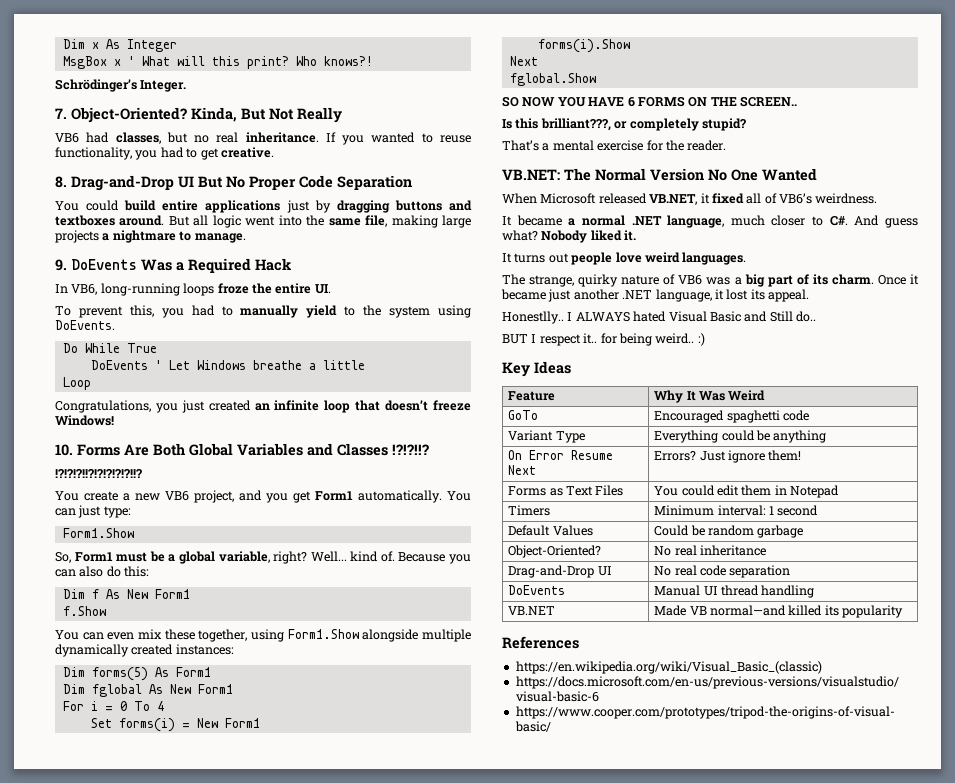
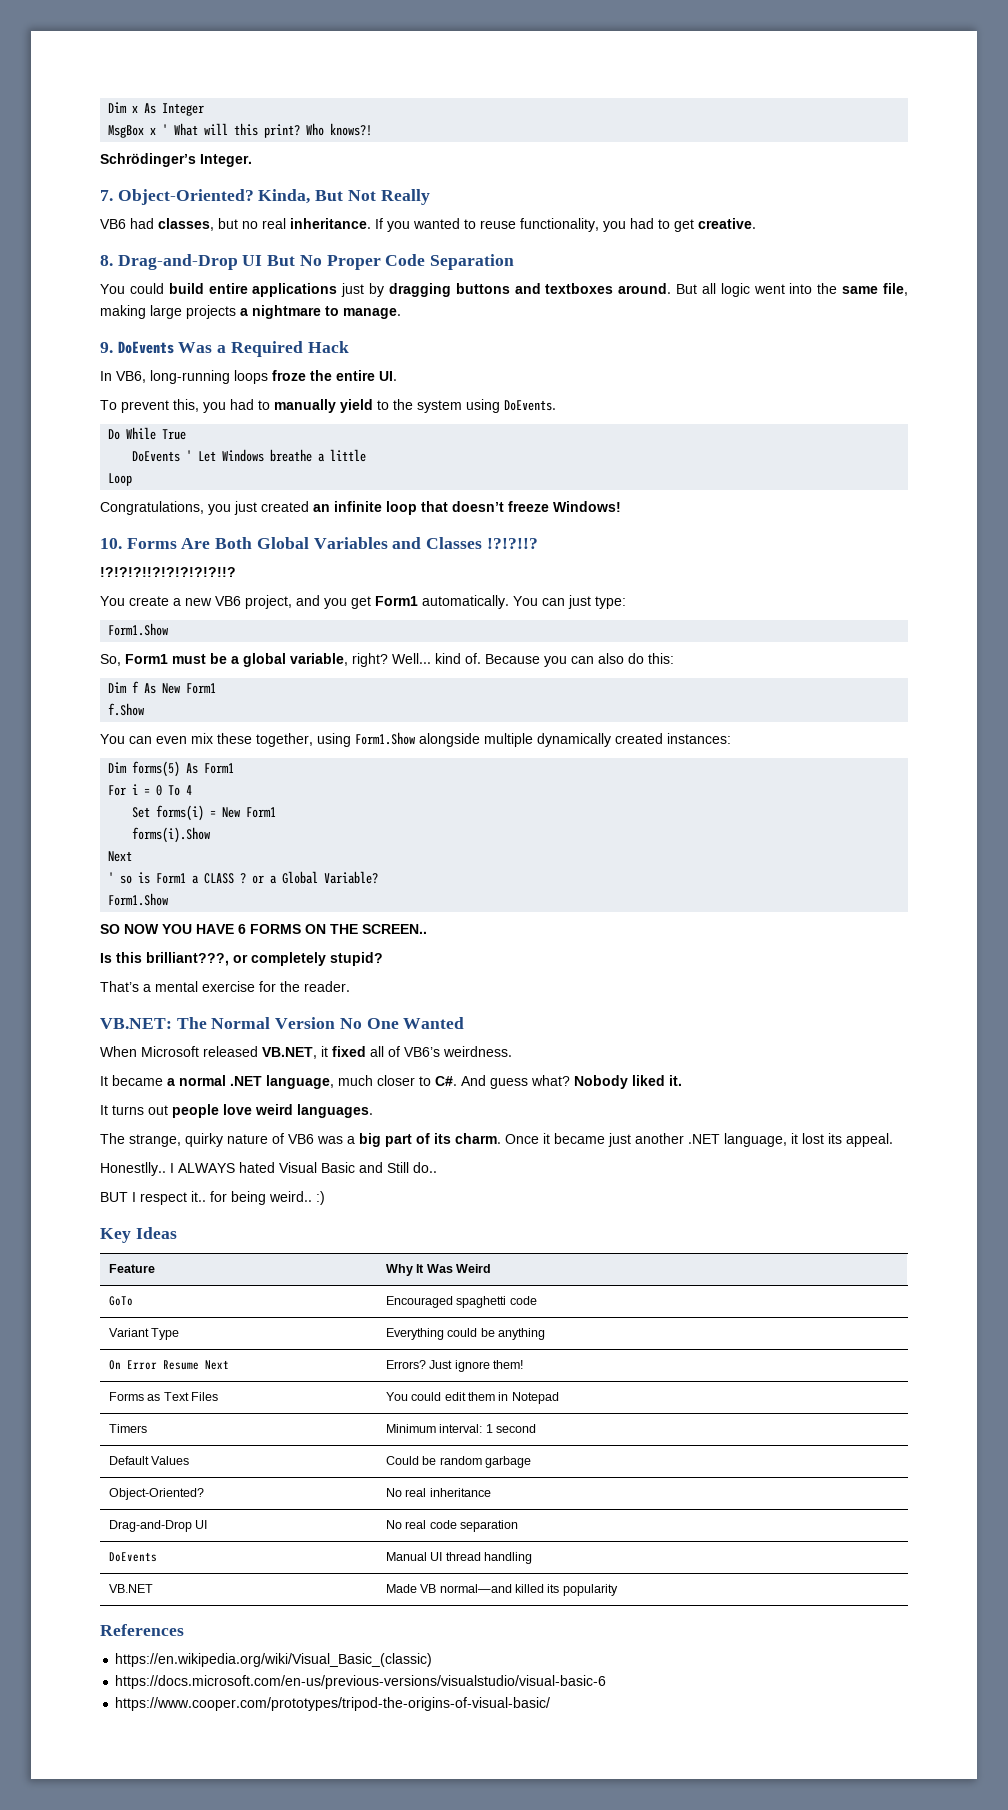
[62,684,233,697] // Dim fglobal As New Form1 -> (235, 768) none
[509,73,596,86] fglobal.Show -> [108,871,379,884] [108,893,169,906] ' so is Form1 a CLASS ? or a Global Variable? // Form1.Show

